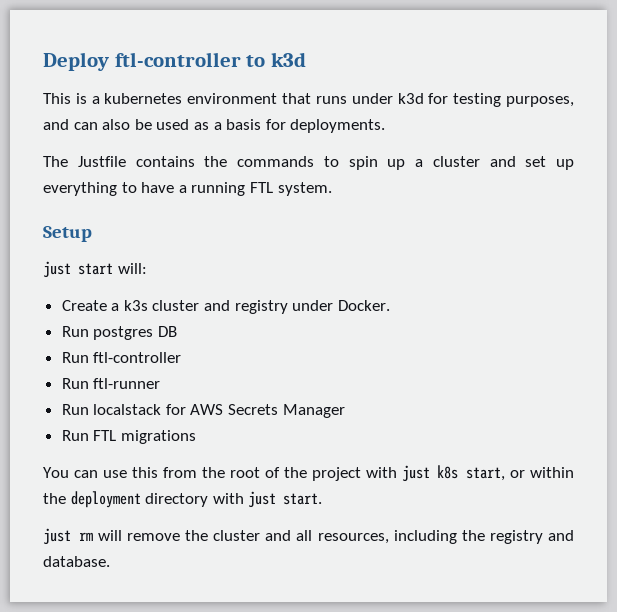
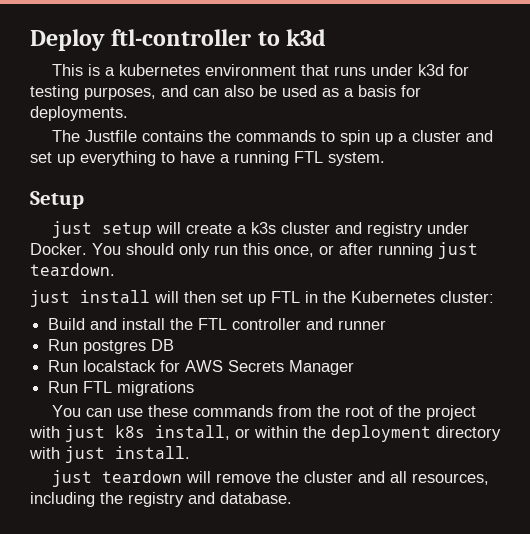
[78,263,147,275] [61,300,107,311] start will: // Create -> [101,222,232,238] setup will create
(390, 305) none -> [92,242,478,259] [30,263,115,276] [30,290,494,307] [48,318,387,330] You should only run this once, or after running just teardown. // just install will then set up FTL in the Kubernetes cluster: // Build and install the FTL controller and runner
[61,352,182,363] [61,378,161,389] // Run ftl-controller // Run ftl-runner -> (175, 345) none
[131,467,158,478] this -> [147,405,273,417] these commands
[466,467,506,481] start, -> [155,425,230,440] install,
[283,493,323,505] [43,528,93,545] start. // just rm -> [115,446,190,459] [51,470,182,487] install. // just teardown

